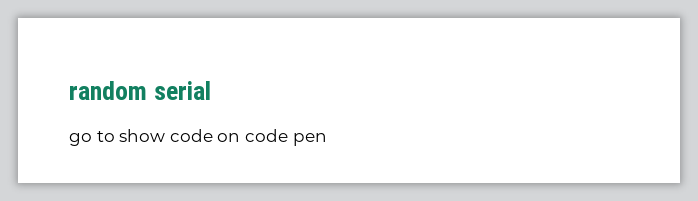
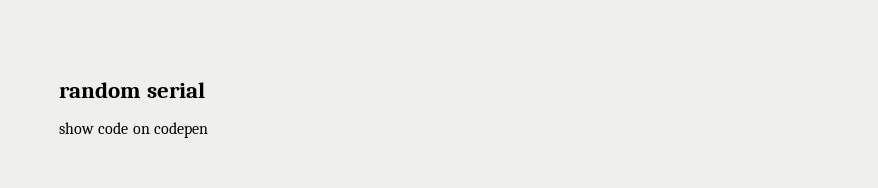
[69,131,115,146] go to -> (206, 90) none
[244,129,327,146] code pen -> [153,122,208,138] codepen

